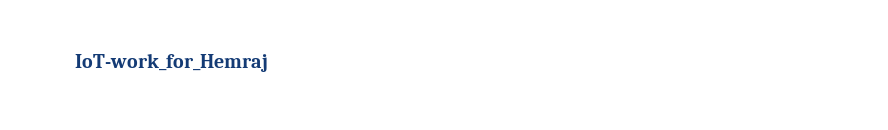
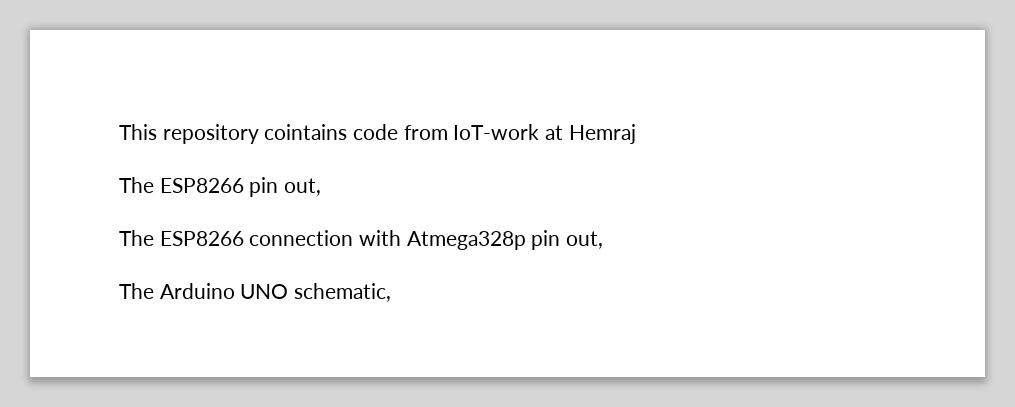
[75,53,268,72] IoT-work_for_Hemraj -> [119,124,636,144] [119,177,322,197] [119,230,604,250] [119,283,392,302] This repository cointains code from IoT-work at Hemraj // The ESP8266 pin out, // The ESP8266 connection with Atmega328p pin out, // The Arduino UNO schematic,

